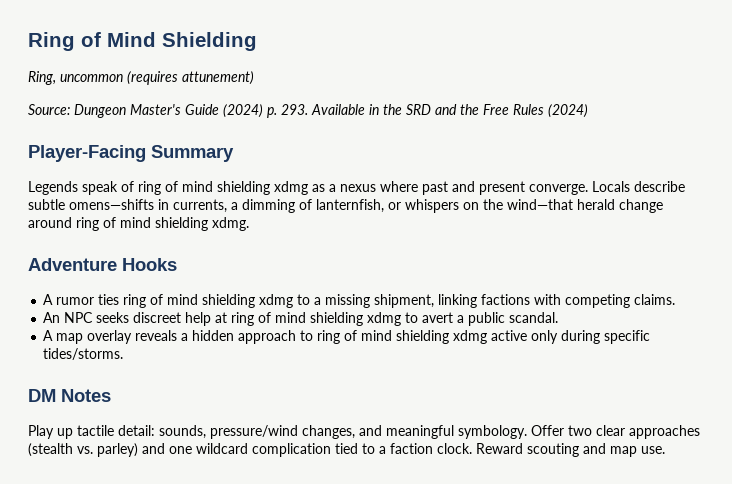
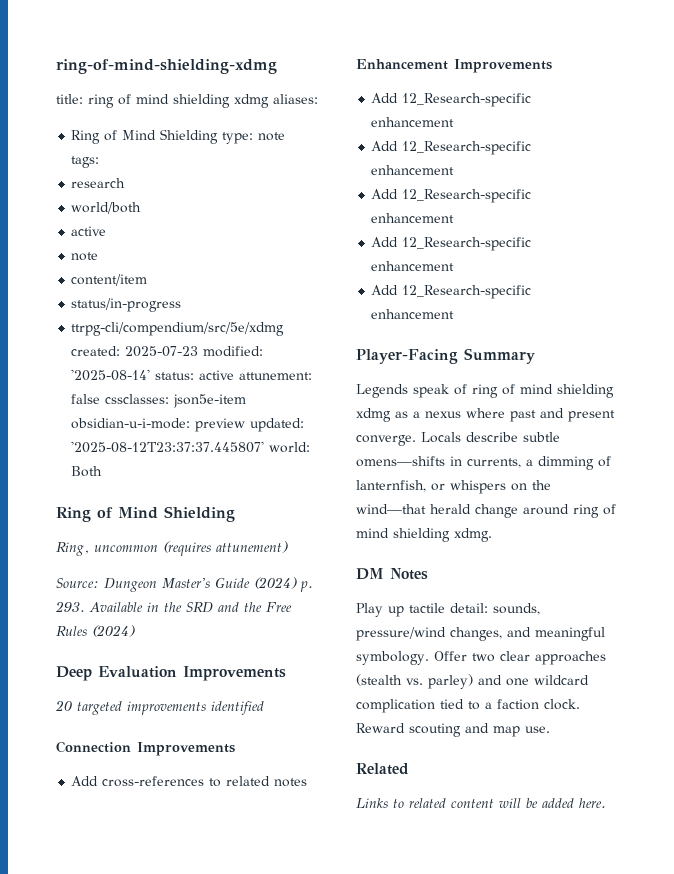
(28, 41) none -> [56,59,277,74] [56,94,318,108] [71,129,286,144] [71,156,100,168] [71,178,126,188] [71,202,142,214] [71,226,107,236] [71,252,99,261] [71,274,148,286] [71,298,182,312] [71,322,285,336] [71,346,264,357] [71,369,313,381] [71,394,247,408] [71,418,305,432] [71,441,311,453] [71,466,103,477] ring-of-mind-shielding-xdmg // title: ring of mind shielding xdmg aliases: // Ring of Mind Shielding type: note tags: // research // world/both // active // note // content/item // status/in-progress // ttrpg-cli/compendium/src/5e/xdmg created: 2025-07-23 modified: '2025-08-14' status: active attunement: false cssclasses: json5e-item obsidian-u-i-mode: preview updated: '2025-08-12T23:37:37.445807' world: Both //
(588, 111) none -> [56,666,286,681] [55,700,264,715] [56,741,235,756] [71,776,308,787] [356,59,552,73] [371,93,532,107] [371,117,455,127] [371,141,532,155] [371,165,455,175] [371,189,532,203] [371,213,455,223] [371,237,532,251] [371,261,455,271] [371,285,532,299] [371,309,455,319] // Deep Evaluation Improvements // 20 targeted improvements identified // Connection Improvements // Add cross-references to related notes // Enhancement Improvements // Add 12_Research-specific enhancement // Add 12_Research-specific enhancement // Add 12_Research-specific enhancement // Add 12_Research-specific enhancement // Add 12_Research-specific enhancement
[28,258,177,271] [43,294,676,308] [43,312,559,326] [43,330,651,344] [43,348,124,360] // Adventure Hooks // A rumor ties ring of mind shielding xdmg to a missing shipment, linking factions with competing claims. // An NPC seeks discreet help at ring of mind shielding xdmg to avert a public scandal. // A map overlay reveals a hidden approach to ring of mind shielding xdmg active only during specific tides/storms. -> (492, 535) none
(665, 450) none -> [356,763,409,775] [356,798,606,808] // Related // Links to related content will be added here.

